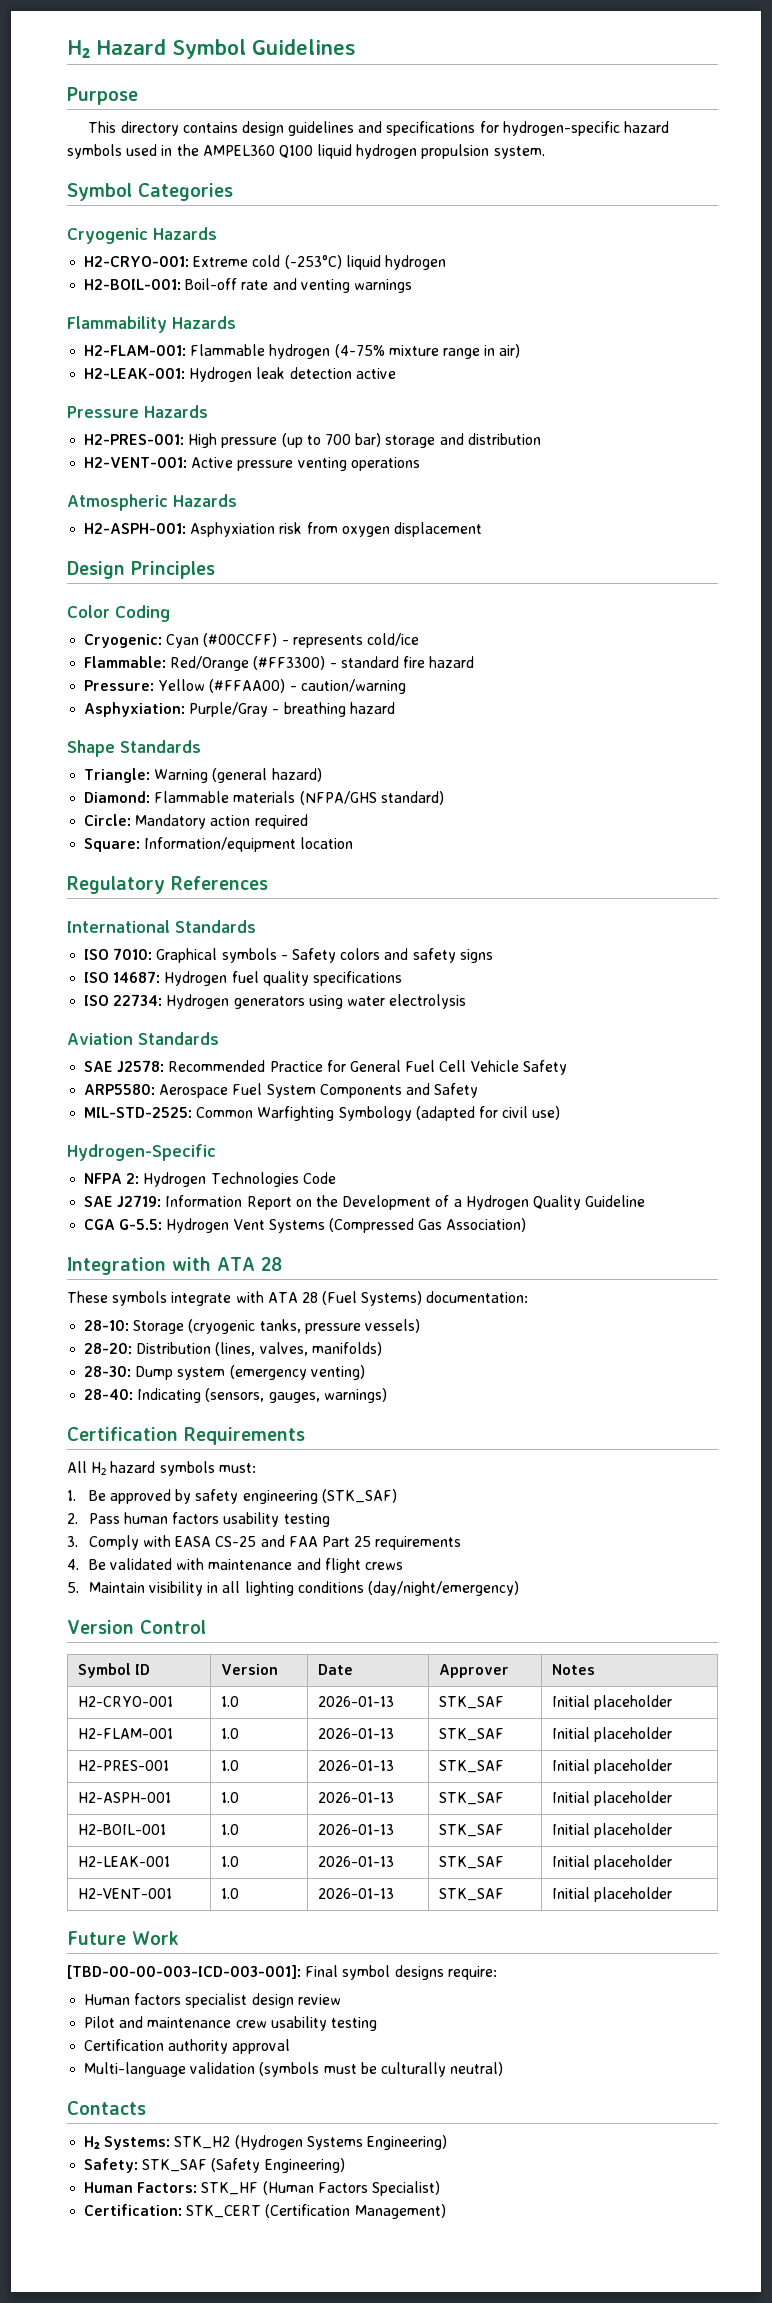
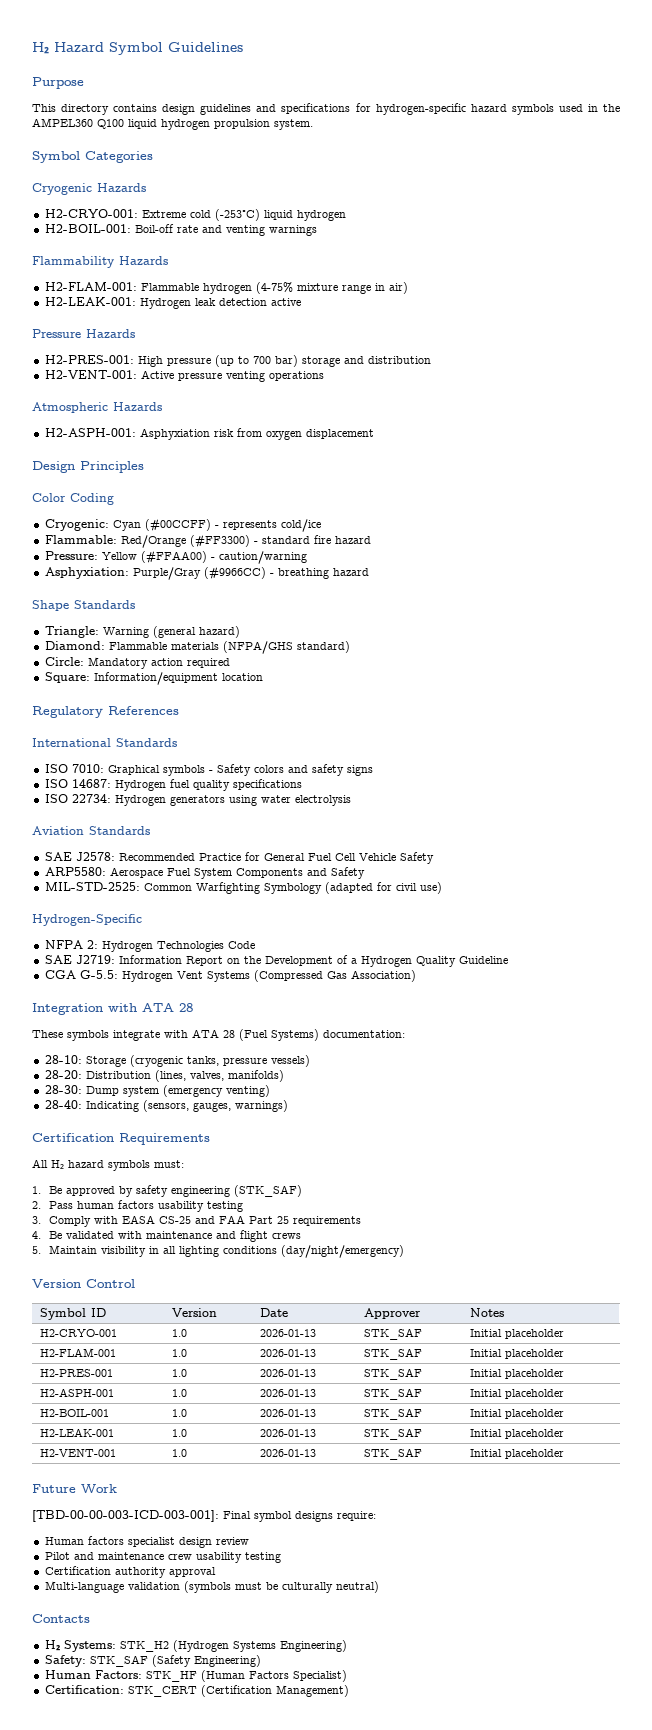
(269, 709) none -> [203,566,266,580] (#9966CC)

